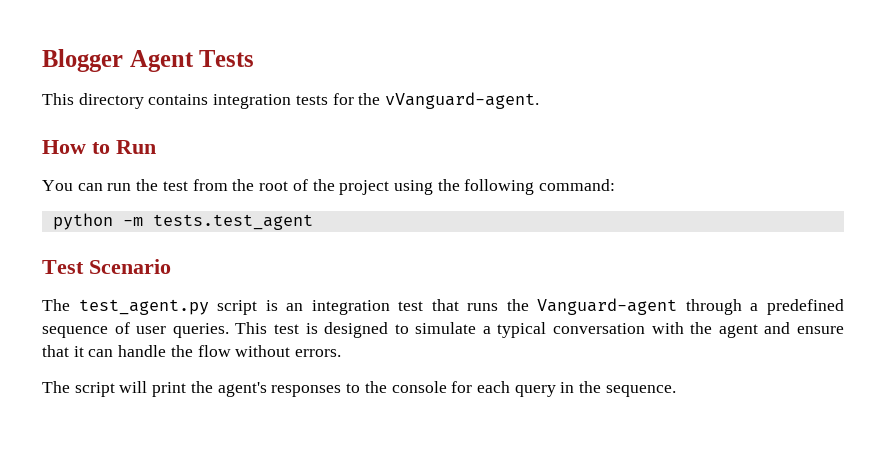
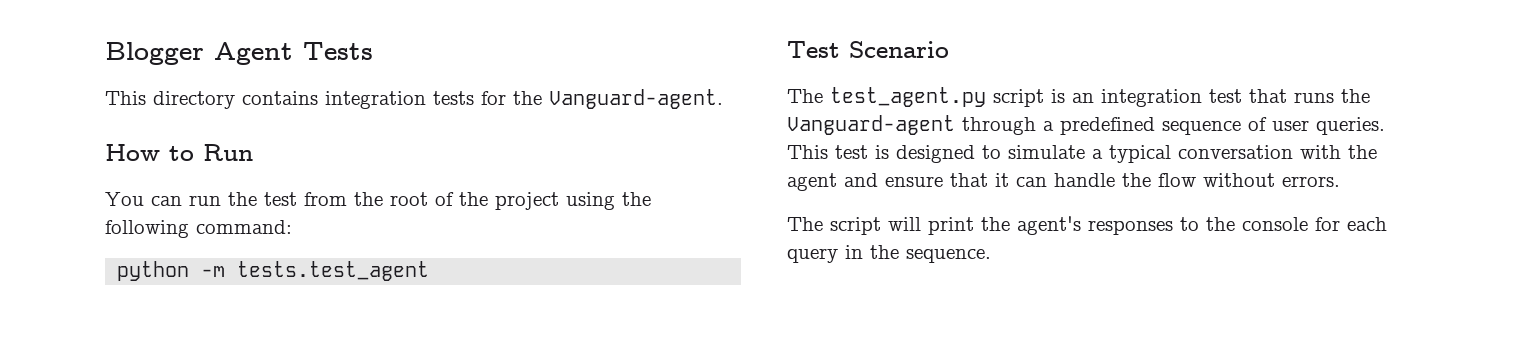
[385,92,540,109] vVanguard-agent. -> [549,89,723,109] Vanguard-agent.

